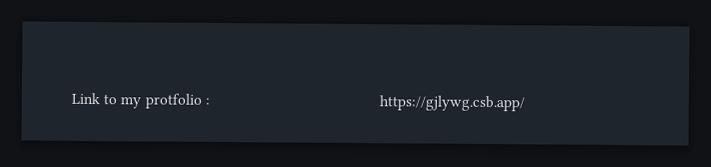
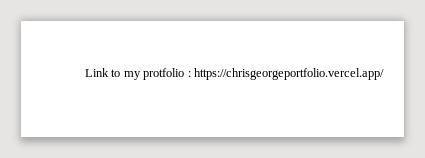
[379,95,525,112] https://gjlywg.csb.app/ -> [193,68,384,80] https://chrisgeorgeportfolio.vercel.app/

